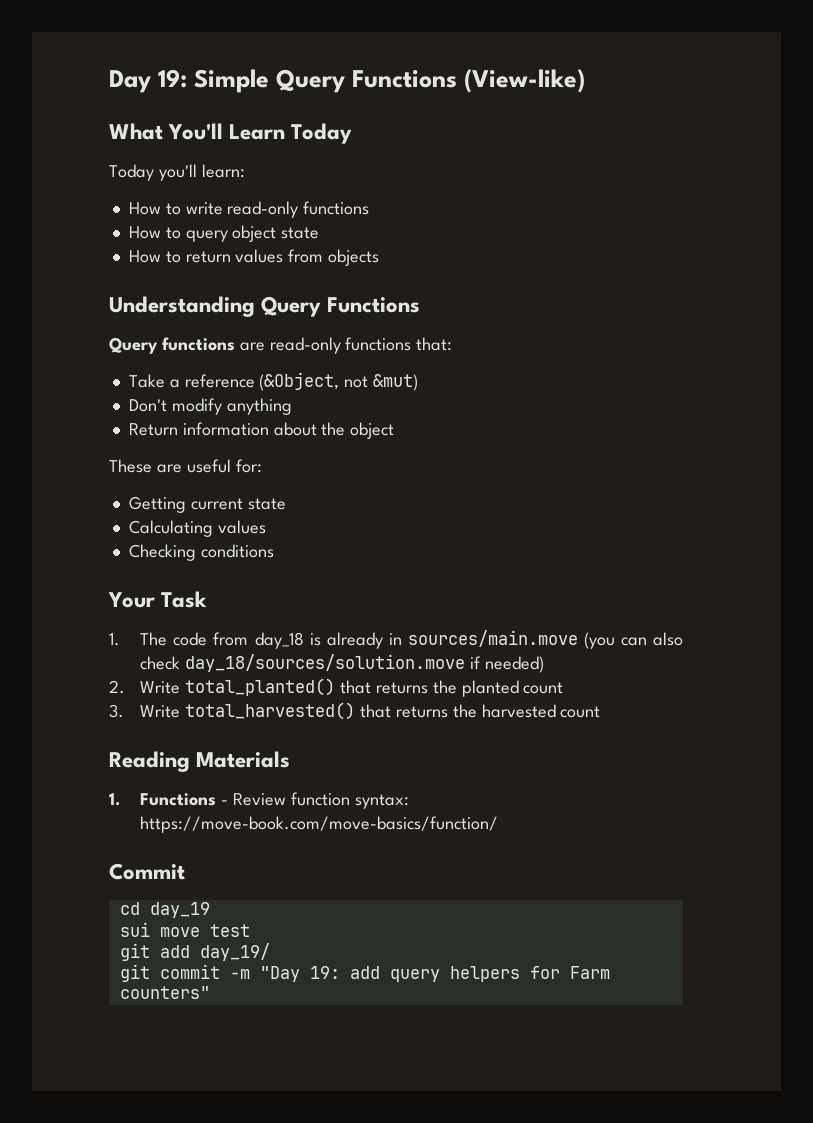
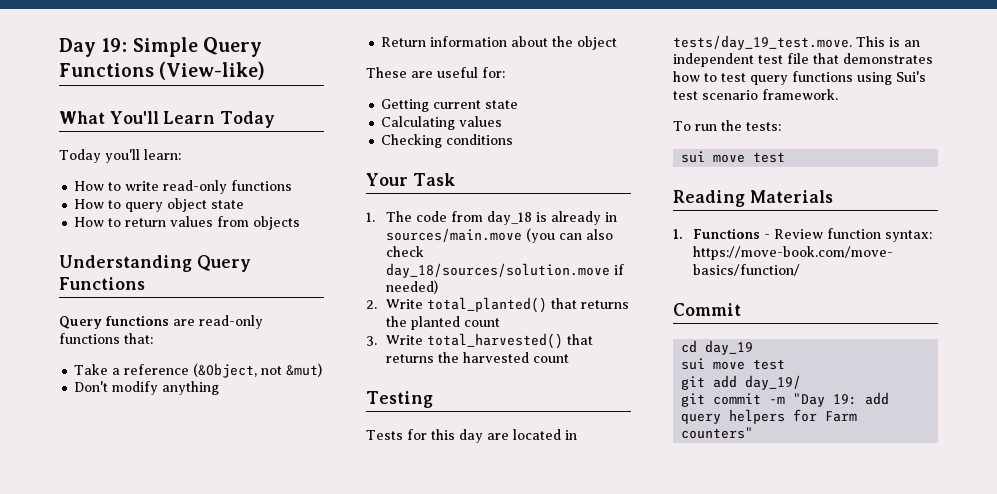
(601, 712) none -> [366,391,433,408] [366,429,577,443] [673,35,920,50] [673,53,933,67] [673,71,926,85] [673,89,838,100] [673,120,781,131] [681,151,786,163] // Testing // Tests for this day are located in tests/day_19_test.move. This is an independent test file that demonstrates how to test query functions using Sui's test scenario framework. // To run the tests: // sui move test

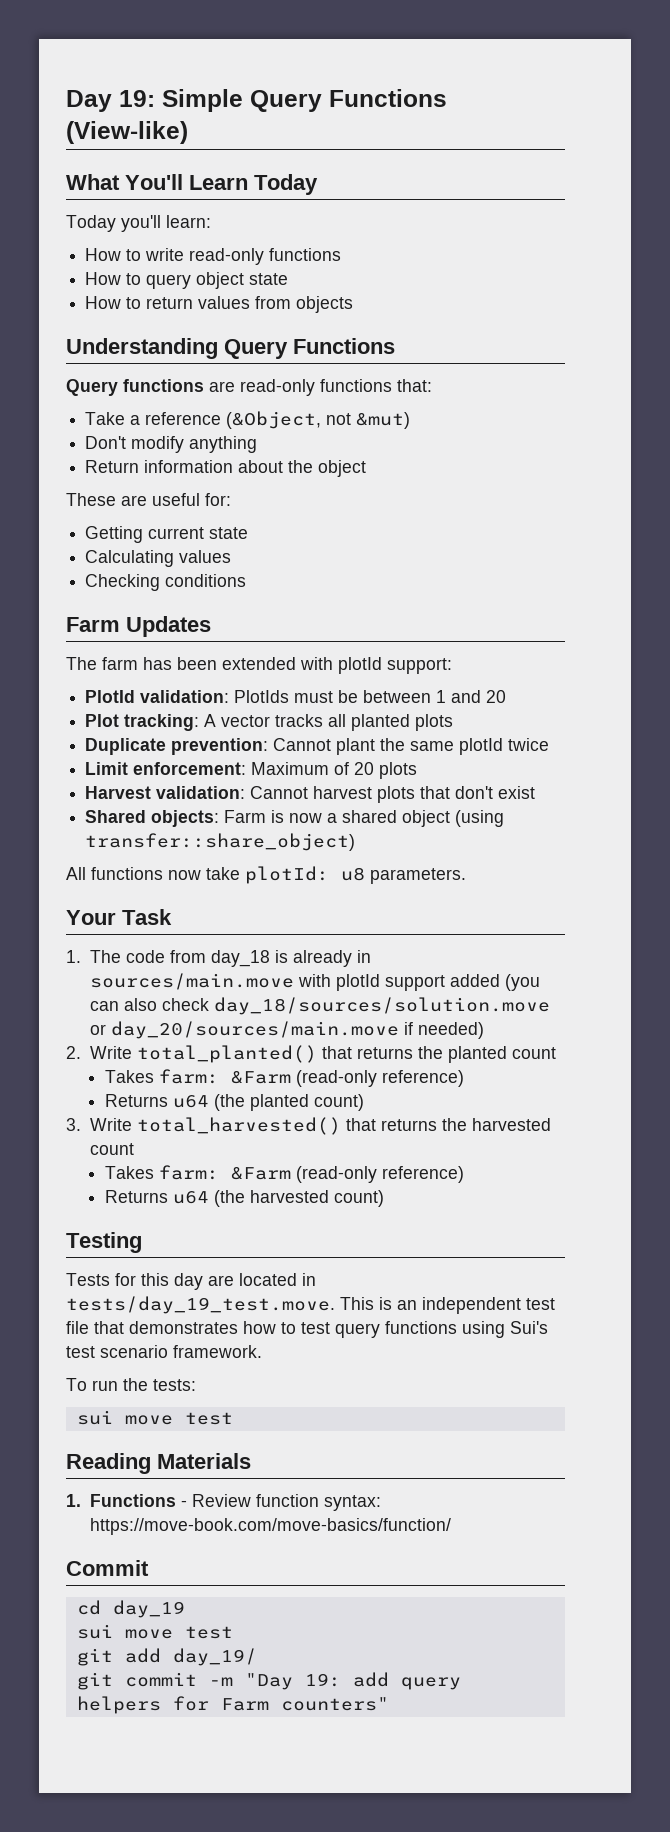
(514, 139) none -> [66,616,211,637] [66,657,452,674] [85,690,507,703] [85,714,454,731] [85,738,550,755] [85,762,418,779] [85,786,536,803] [85,810,505,827] [85,833,356,851] [66,866,466,884] // Farm Updates // The farm has been extended with plotId support: // PlotId validation: PlotIds must be between 1 and 20 // Plot tracking: A vector tracks all planted plots // Duplicate prevention: Cannot plant the same plotId twice // Limit enforcement: Maximum of 20 plots // Harvest validation: Cannot harvest plots that don't exist // Shared objects: Farm is now a shared object (using transfer::share_object) // All functions now take plotId: u8 parameters.
(522, 235) none -> [297,974,500,991] with plotId support added
(610, 270) none -> [89,1021,399,1039] or day_20/sources/main.move
(500, 322) none -> [105,1069,465,1087] [105,1094,365,1111] // Takes farm: &Farm (read-only reference) // Returns u64 (the planted count)
(569, 358) none -> [105,1165,465,1183] [105,1190,385,1207] // Takes farm: &Farm (read-only reference) // Returns u64 (the harvested count)

